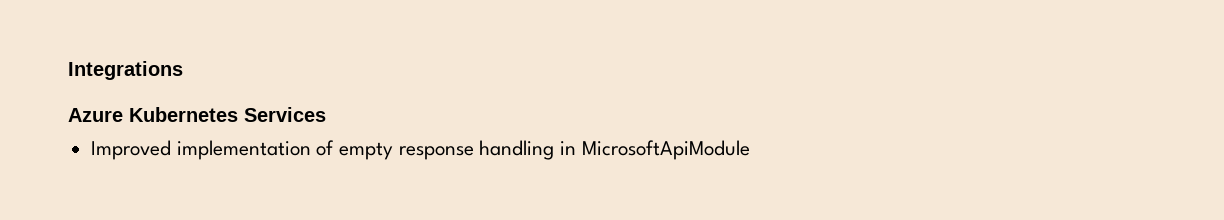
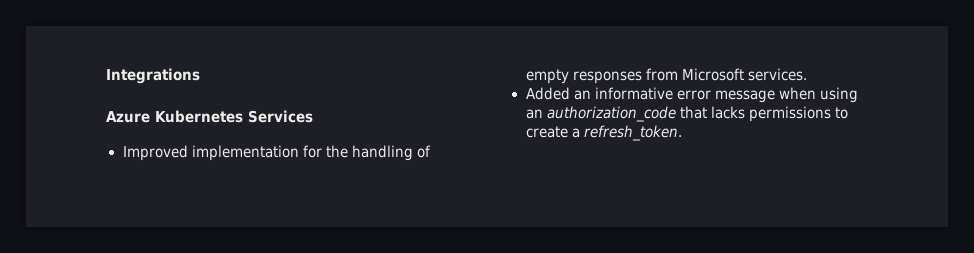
[316,140,750,160] of empty response handling in MicrosoftApiModule -> [302,145,431,161] [525,68,807,84] [525,87,858,103] [525,106,848,122] [525,125,682,141] for the handling of empty responses from Microsoft services. // Added an informative error message when using an authorization_code that lacks permissions to create a refresh_token.

